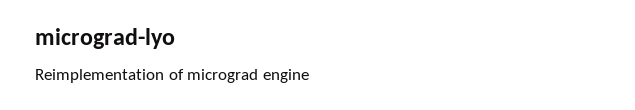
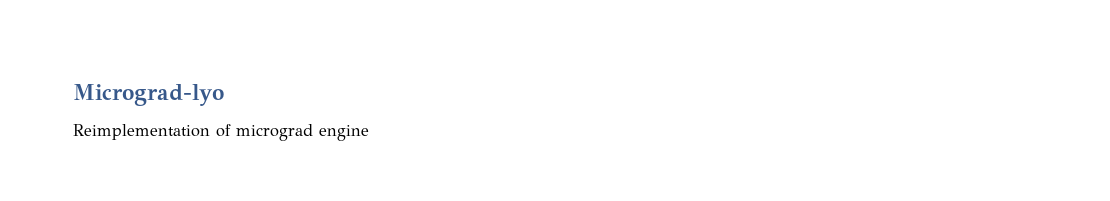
[35,28,175,49] micrograd-lyo -> [73,84,224,106] Micrograd-lyo

